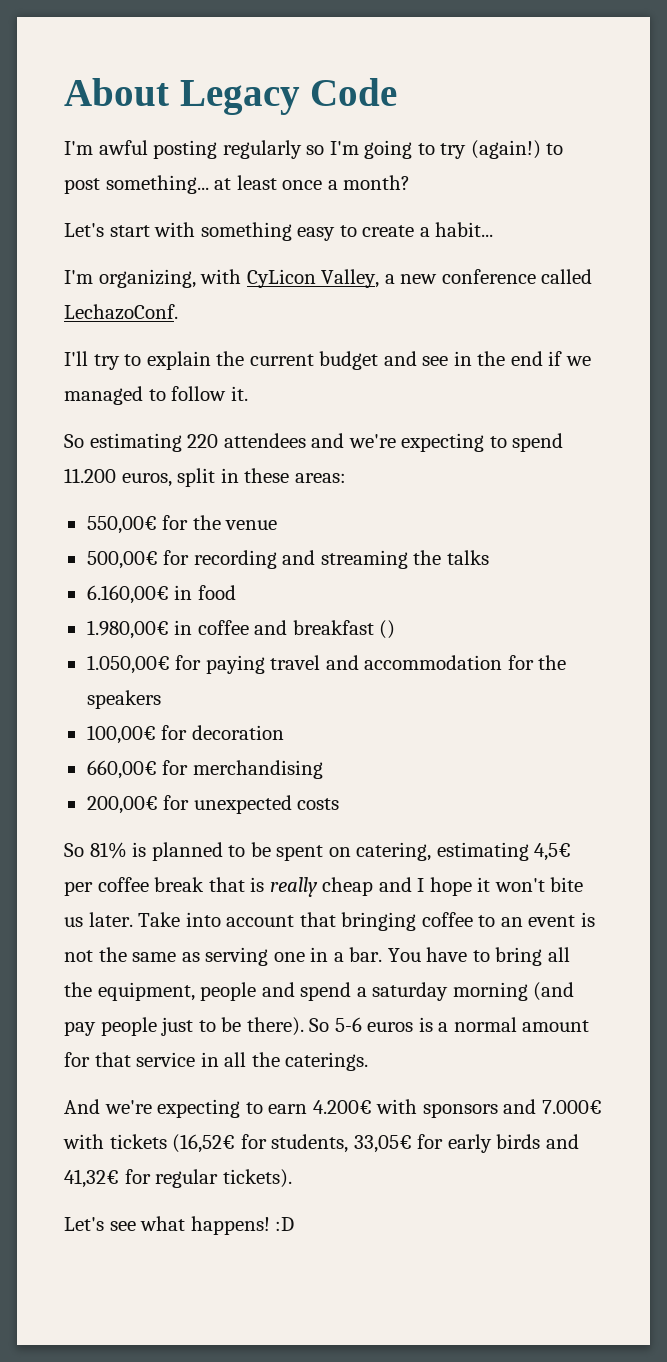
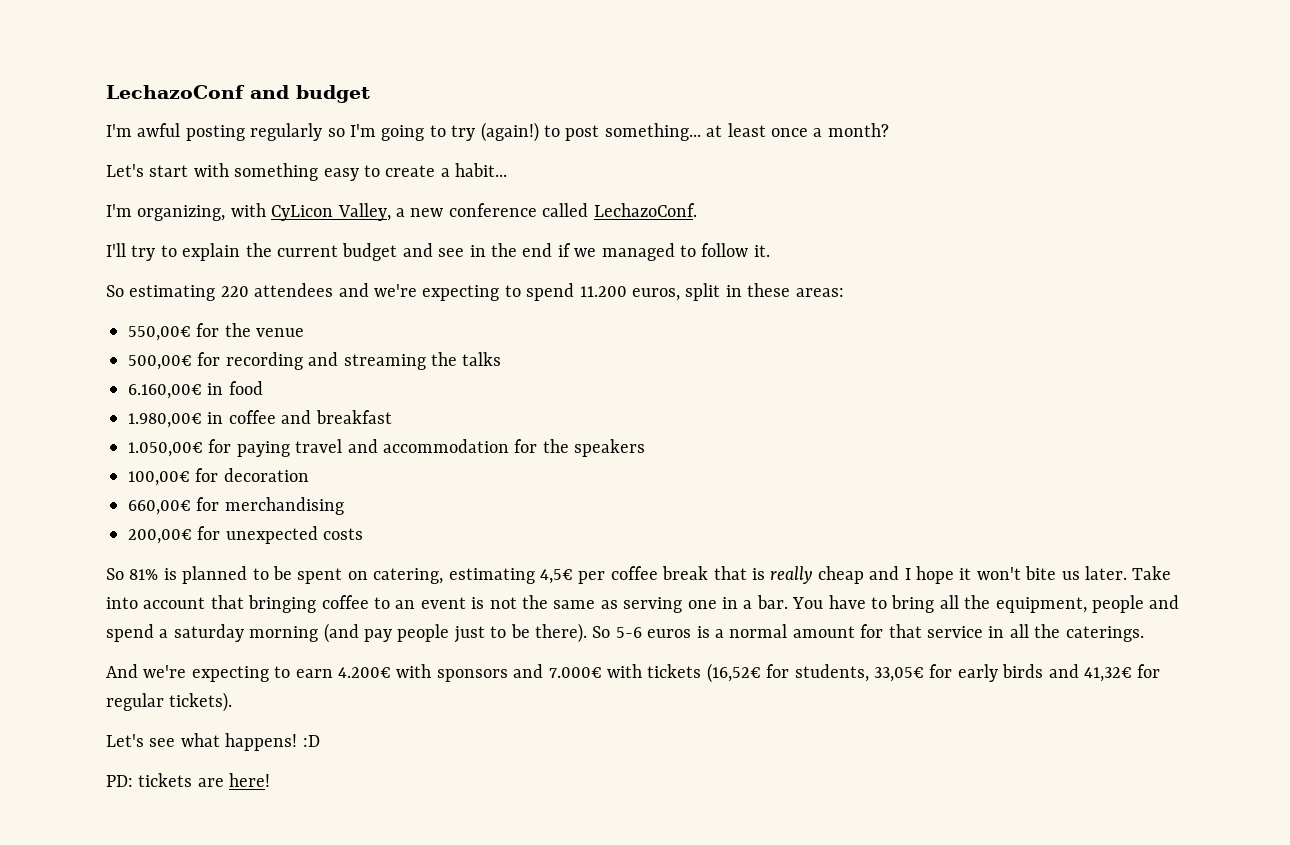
[64,78,398,115] About Legacy Code -> [106,85,370,103] LechazoConf and budget
[379,620,396,639] () -> (392, 417) none
(295, 1224) none -> [106,773,271,787] // PD: tickets are here!

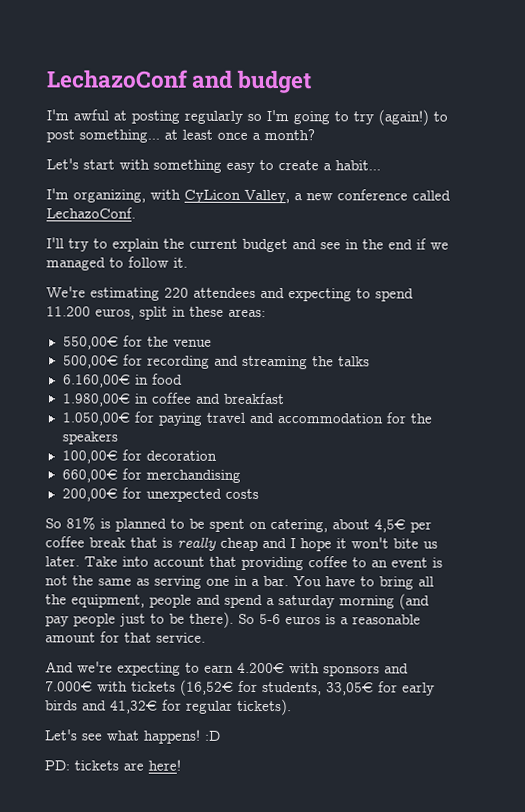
(181, 130) none -> [113,110,127,121] at
[106,285,124,297] So -> [46,286,86,298] We're
[374,284,417,297] we're -> (285, 293) none
[448,568,535,584] estimating -> [332,519,370,530] about
[248,595,317,613] bringing -> [241,556,304,571] providing
[729,624,788,638] normal -> [352,614,421,625] reasonable
[926,624,1144,642] service in all the caterings. -> [156,632,206,643] service.

